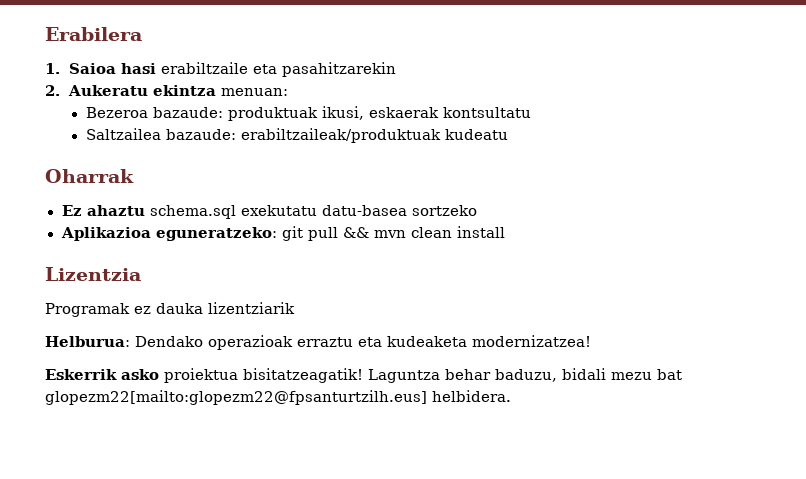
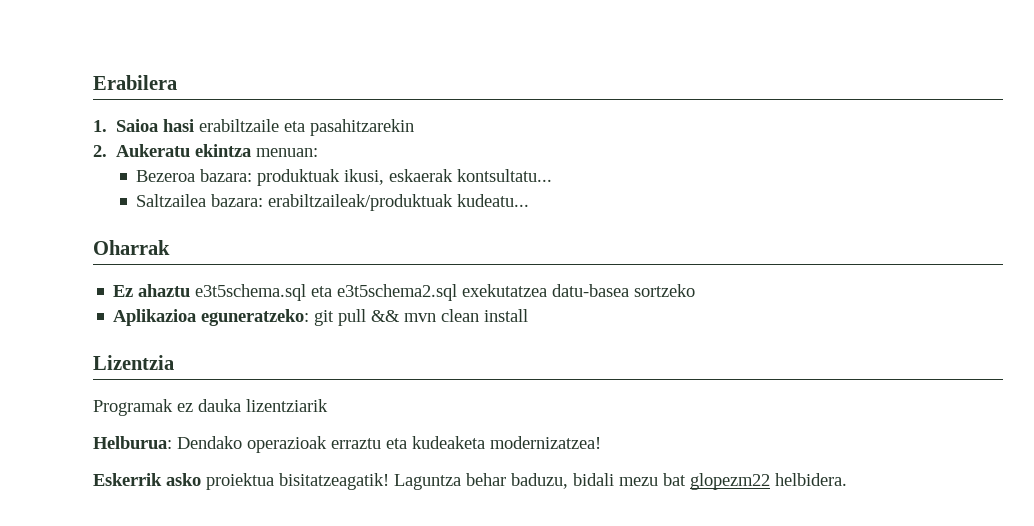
[152,107,223,118] bazaude: -> [200,169,253,182] bazara:
[442,107,531,118] kontsultatu -> [457,169,553,182] kontsultatu...
[165,128,508,143] bazaude: erabiltzaileak/produktuak kudeatu -> [211,194,530,211] bazara: erabiltzaileak/produktuak kudeatu...
[149,205,317,219] schema.sql exekutatu -> [195,284,548,301] e3t5schema.sql eta e3t5schema2.sql exekutatzea
[45,390,427,405] glopezm22[mailto:glopezm22@fpsanturtzilh.eus] -> [690,473,770,490] glopezm22

